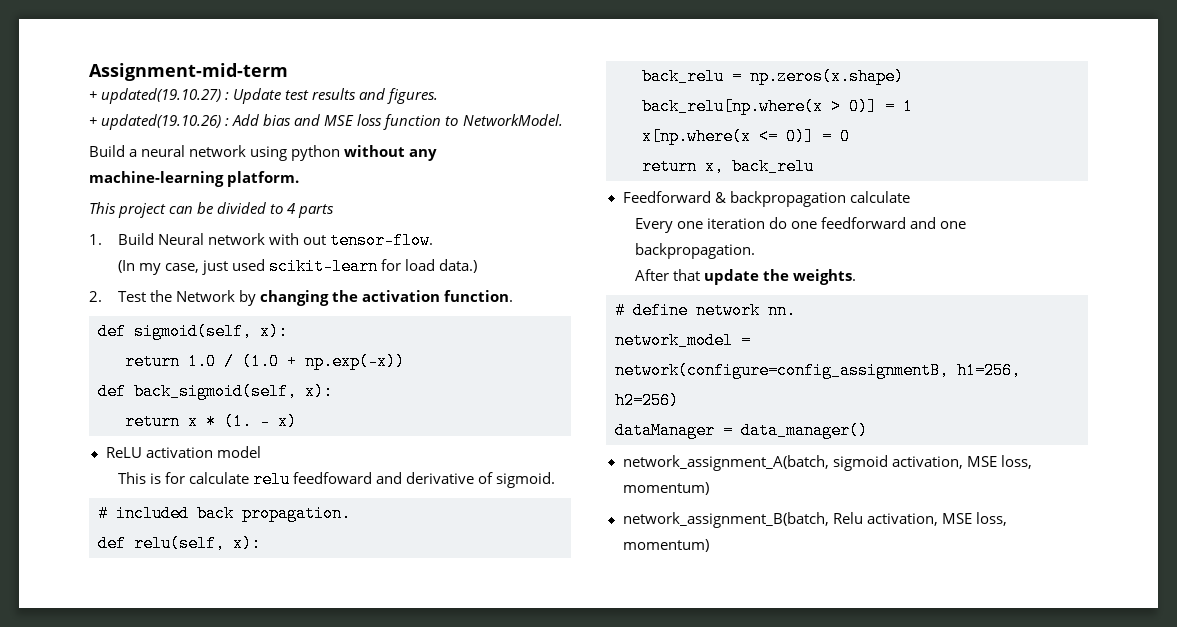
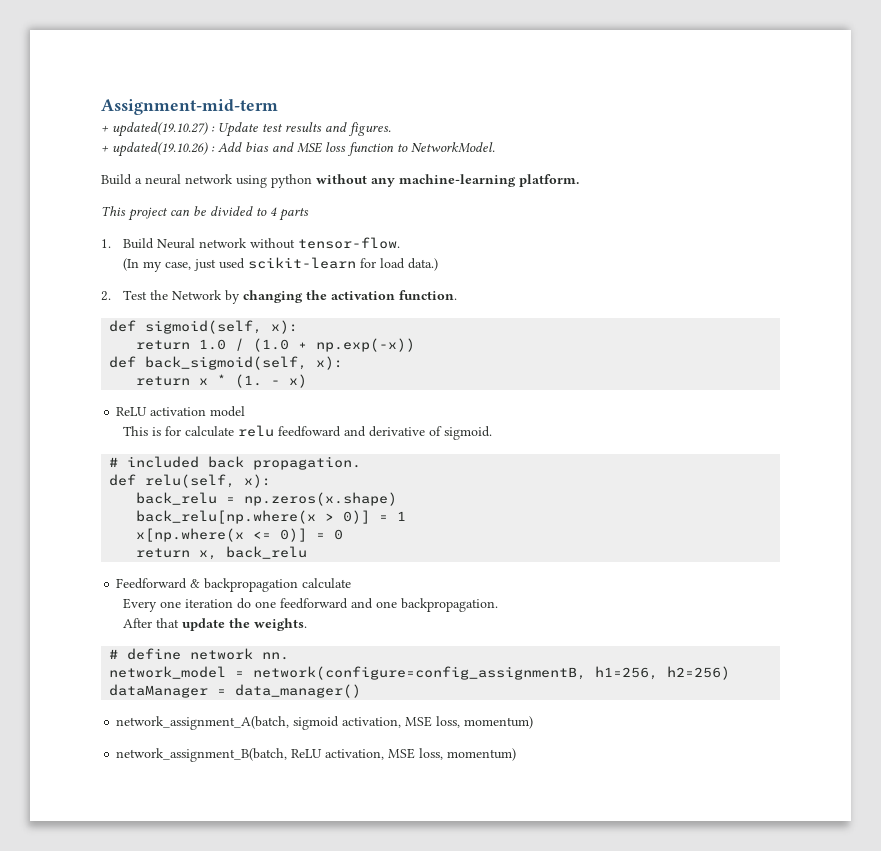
[268,233,326,245] with out -> [250,238,296,249] without
[832,512,863,524] Relu -> [291,749,323,758] ReLU

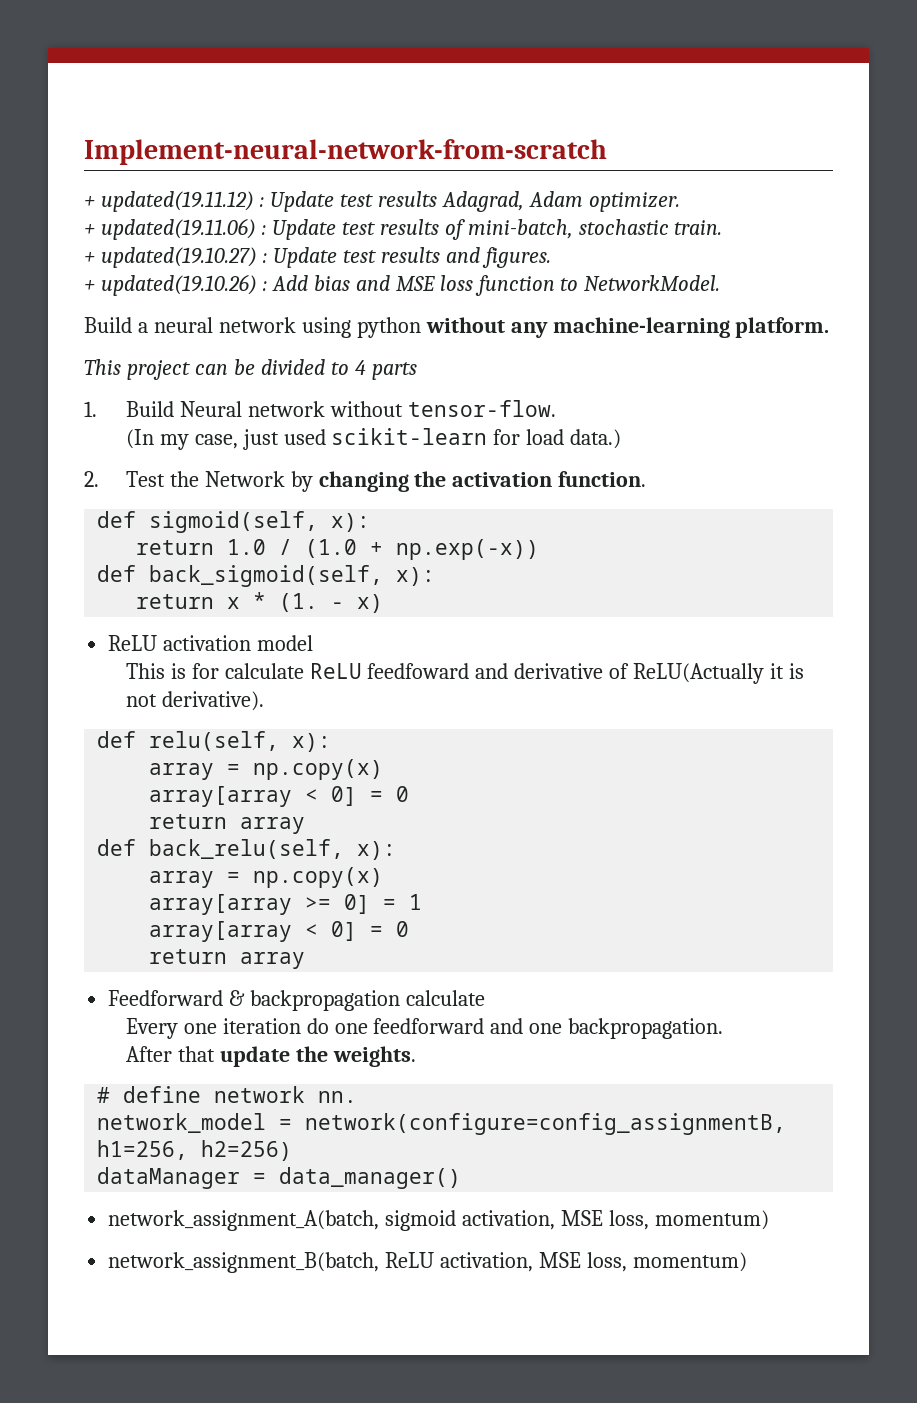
[101,99,278,115] Assignment-mid-term -> [84,139,607,165] [84,191,680,212] [84,218,723,240] Implement-neural-network-from-scratch // + updated(19.11.12) : Update test results Adagrad, Adam optimizer. // + updated(19.11.06) : Update test results of mini-batch, stochastic train.
[238,425,275,437] relu -> [309,663,362,679] ReLU
[444,426,493,440] [109,456,362,470] [109,474,272,488] [136,492,398,506] [136,510,407,524] [136,528,344,542] [136,546,308,560] sigmoid. // # included back propagation. // def relu(self, x): // back_relu = np.zeros(x.shape) // back_relu[np.where(x > 0)] = 1 // x[np.where(x <= 0)] = 0 // return x, back_relu -> [633,663,805,684] [125,691,264,711] [97,731,332,752] [149,759,384,780] [149,786,410,807] [149,814,306,834] [97,839,397,860] [149,867,384,888] [149,894,423,915] [149,921,410,942] [149,949,306,969] ReLU(Actually it is not derivative). // def relu(self, x): // array = np.copy(x) // array[array < 0] = 0 // return array // def back_relu(self, x): // array = np.copy(x) // array[array >= 0] = 1 // array[array < 0] = 0 // return array

